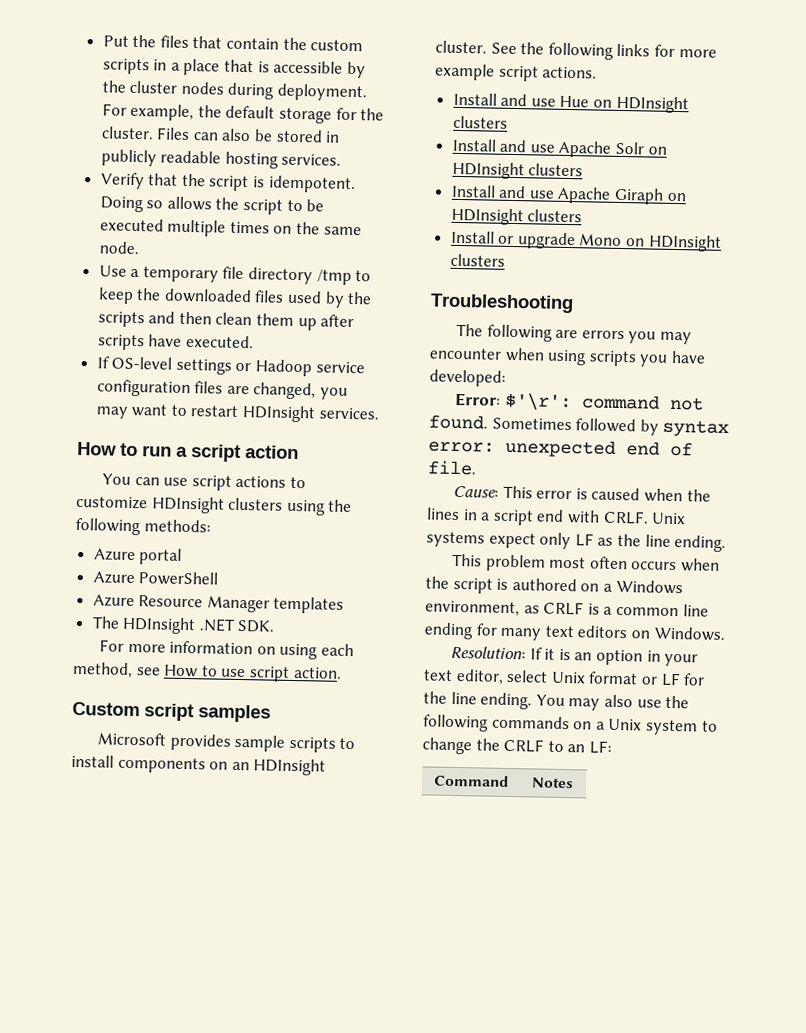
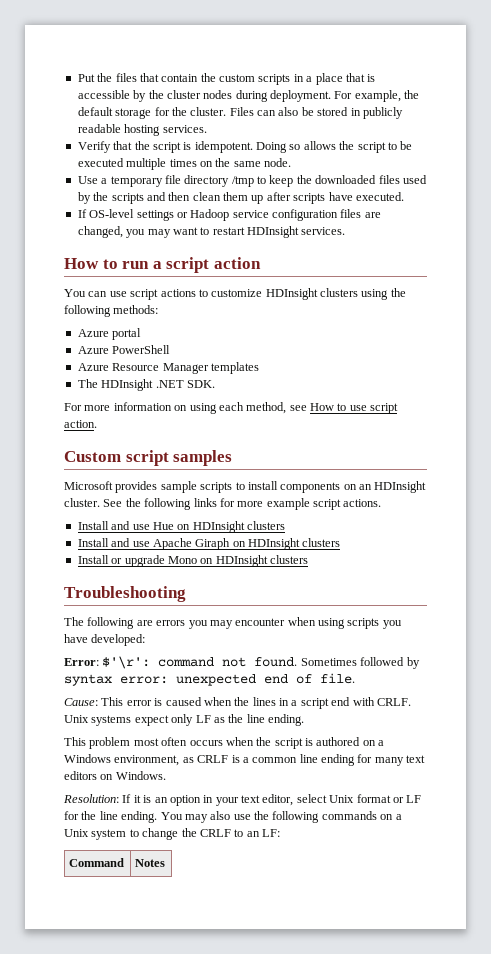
[451,138,667,158] [451,161,584,180] // Install and use Apache Solr on HDInsight clusters -> (285, 525) none

